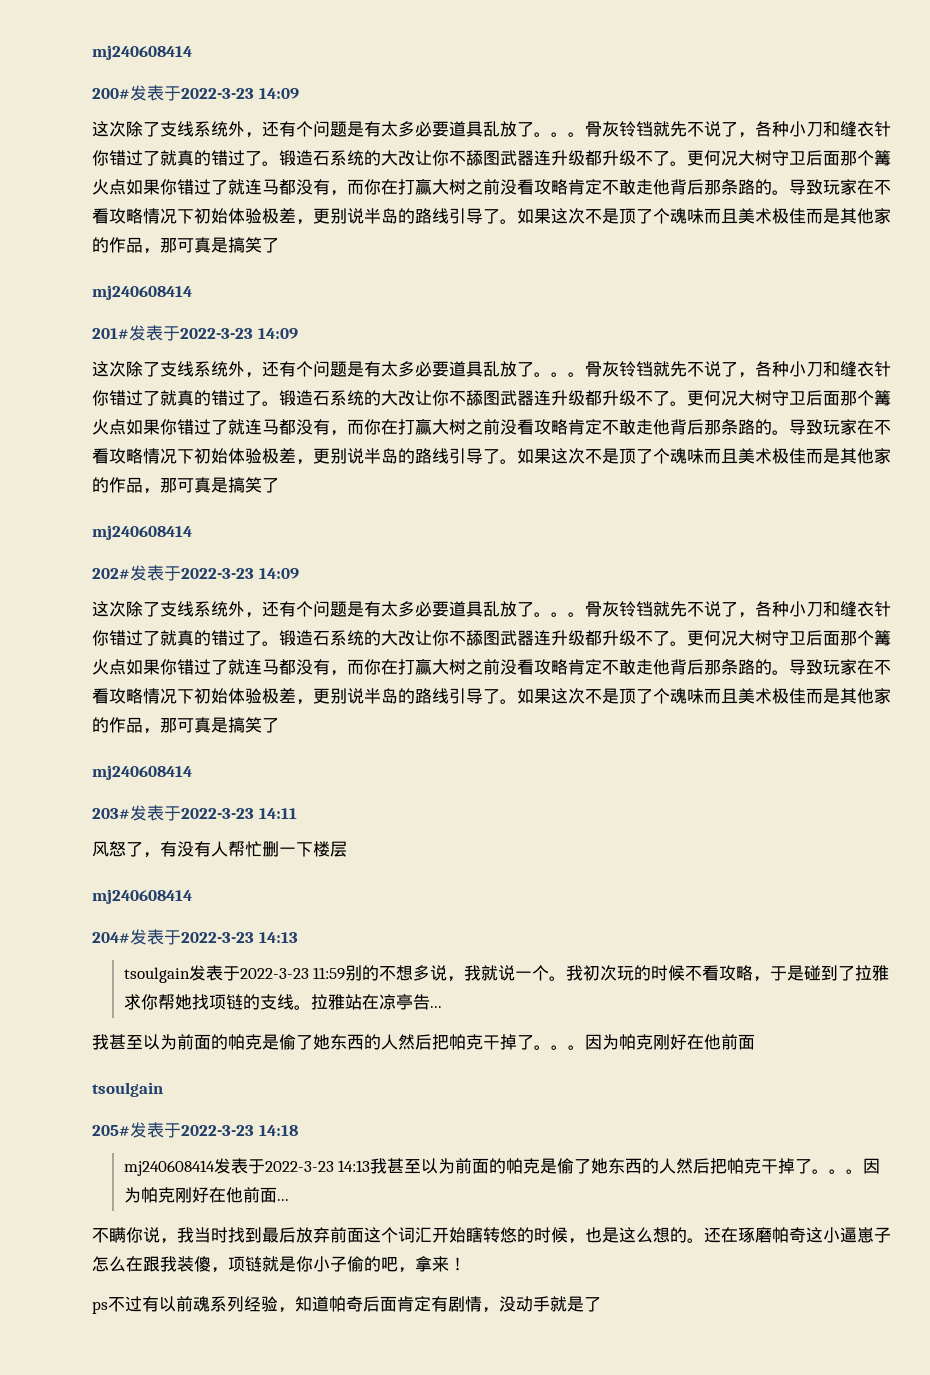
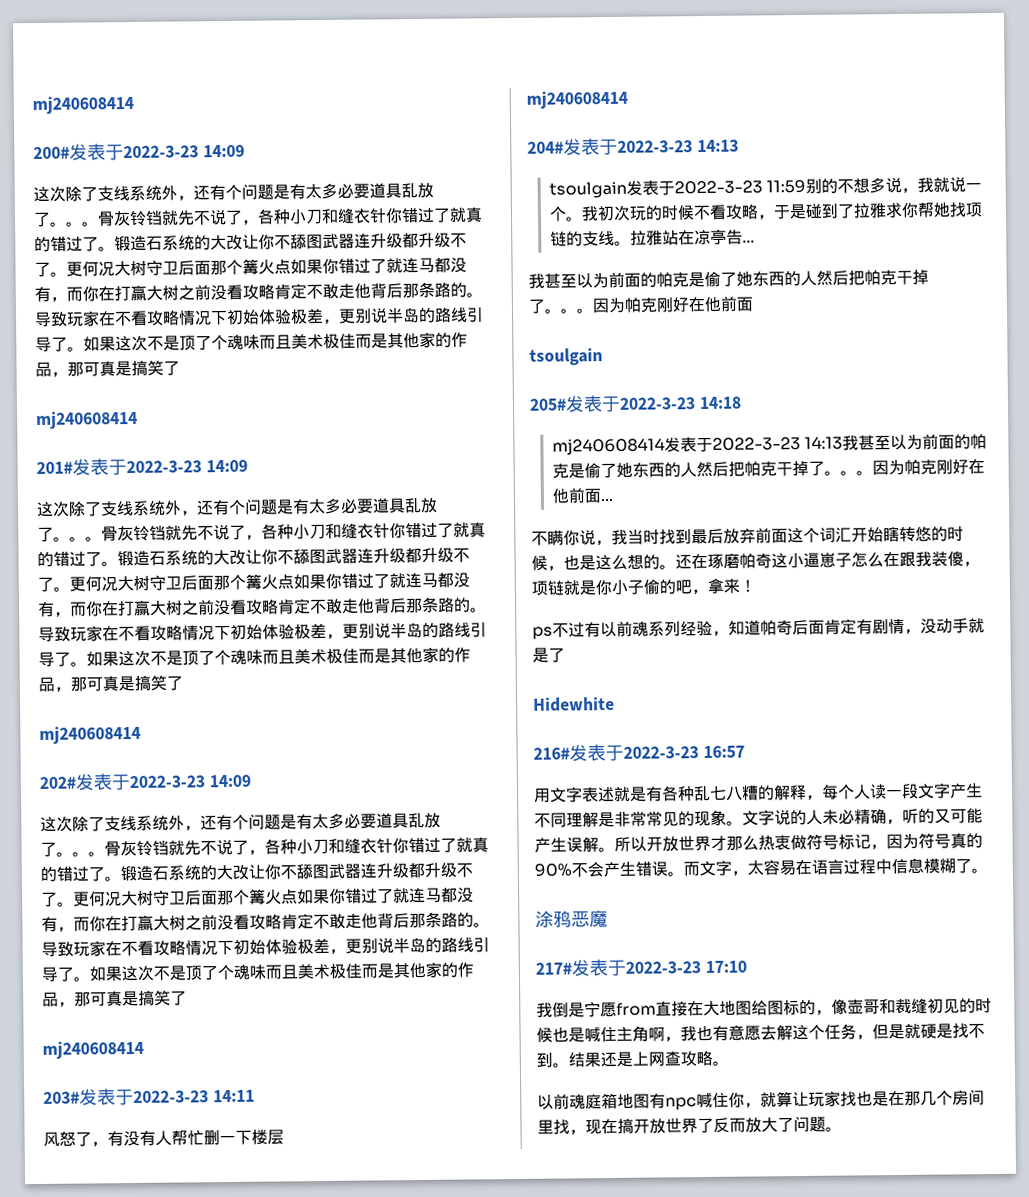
(601, 1304) none -> [533,696,615,712] [533,744,745,762] [533,782,983,803] [534,808,983,828] [534,832,983,853] [534,857,988,878] [535,910,608,928] [535,959,747,977] [536,998,992,1018] [536,1023,985,1043] [536,1050,729,1068] [537,1089,985,1111] [537,1115,842,1135] // Hidewhite // 216#发表于2022-3-23 16:57 // 用文字表述就是有各种乱七八糟的解释，每个人读一段文字产生不同理解是非常常见的现象。文字说的人未必精确，听的又可能产生误解。所以开放世界才那么热衷做符号标记，因为符号真的90%不会产生错误。而文字，太容易在语言过程中信息模糊了。 // 涂鸦恶魔 // 217#发表于2022-3-23 17:10 // 我倒是宁愿from直接在大地图给图标的，像壶哥和裁缝初见的时候也是喊住主角啊，我也有意愿去解这个任务，但是就硬是找不到。结果还是上网查攻略。 // 以前魂庭箱地图有npc喊住你，就算让玩家找也是在那几个房间里找，现在搞开放世界了反而放大了问题。

